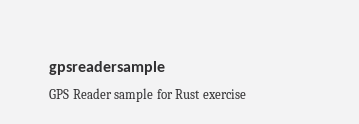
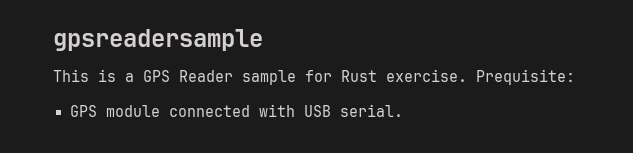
(165, 68) none -> [53,69,134,82] This is a
[202,89,246,99] exercise -> [386,69,575,85] [69,104,403,117] exercise. Prequisite: // GPS module connected with USB serial.

